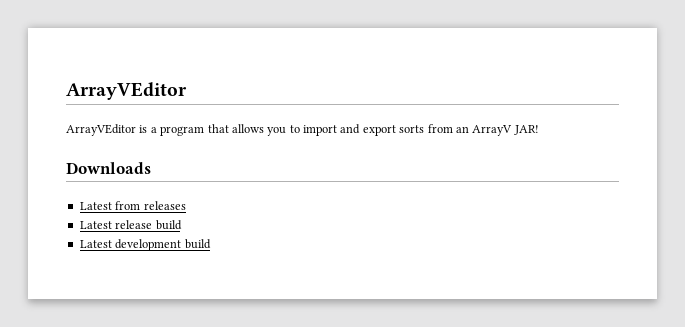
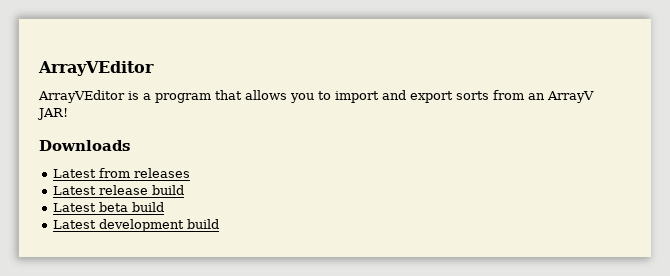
(182, 225) none -> [52,202,164,212] // Latest beta build

